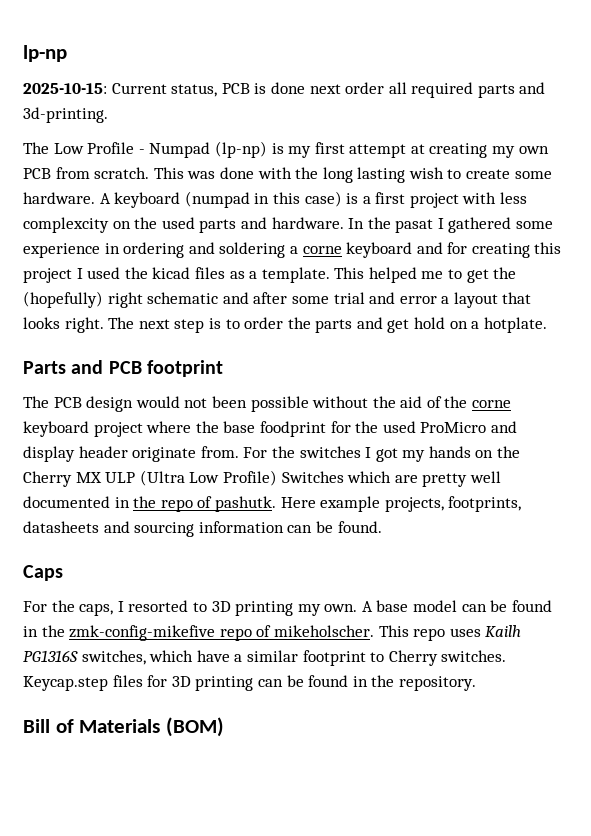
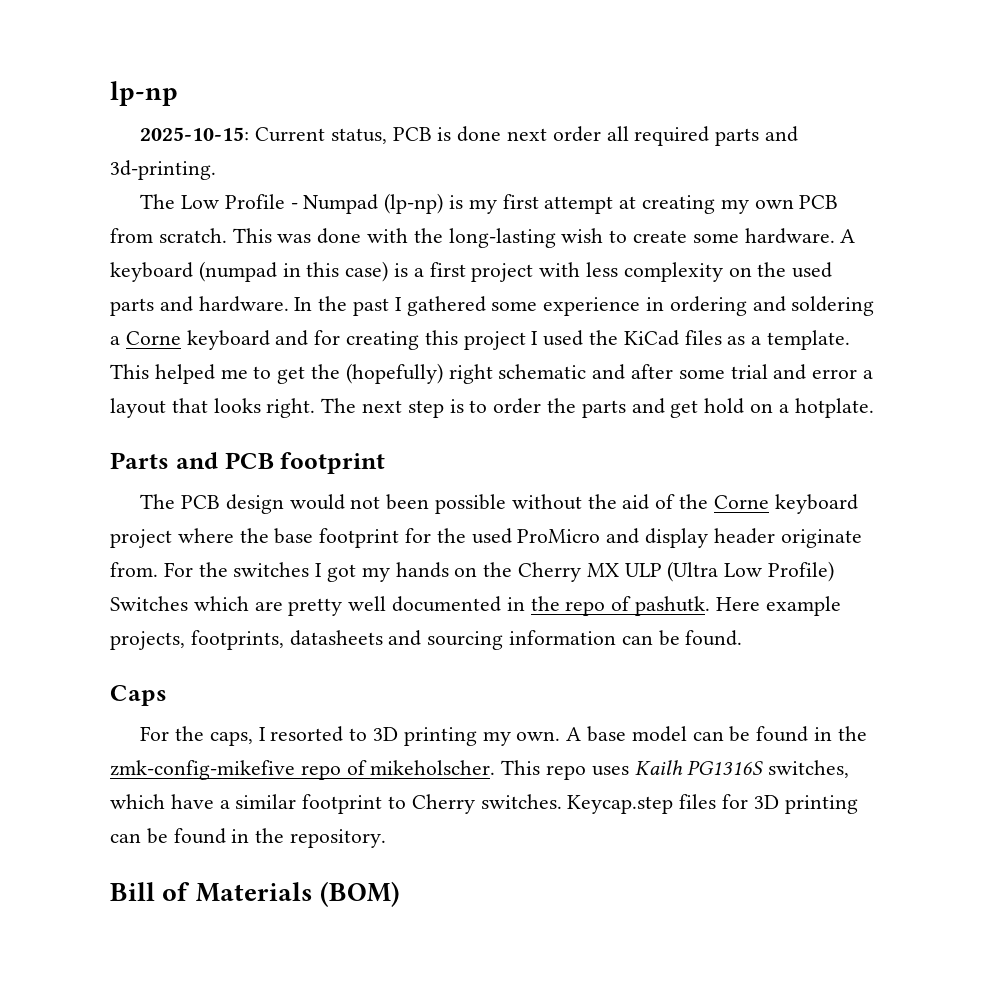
[322,167,406,183] long lasting -> [448,228,556,248] long-lasting
[23,217,109,233] complexcity -> [623,262,723,282] complexity
[395,219,434,233] pasat -> [353,298,390,316] past
[302,246,342,254] corne -> [125,331,181,345] Corne
[152,267,191,279] kicad -> [623,330,679,346] KiCad
[472,400,512,408] corne -> [713,495,769,509] Corne
[259,421,326,437] foodprint -> [319,528,400,548] footprint

